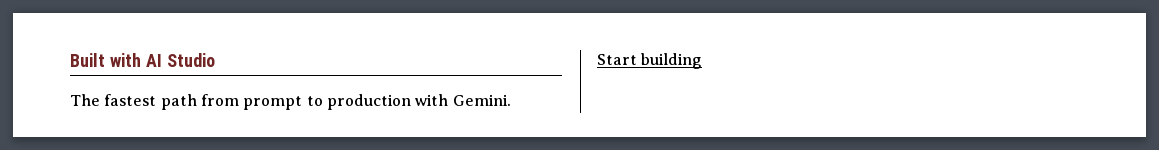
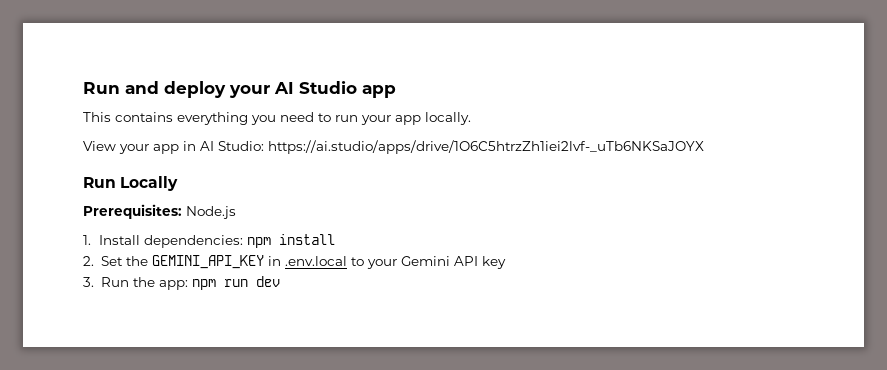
[70,53,215,67] [70,94,511,110] [597,53,703,69] Built with AI Studio // The fastest path from prompt to production with Gemini. // Start building -> [83,81,396,98] [83,112,471,125] [83,140,704,154] [83,176,179,191] [83,204,236,219] [83,234,336,248] [83,255,506,269] [83,276,280,290] Run and deploy your AI Studio app // This contains everything you need to run your app locally. // View your app in AI Studio: https://ai.studio/apps/drive/1O6C5htrzZh1iei2lvf-_uTb6NKSaJOYX // Run Locally // Prerequisites: Node.js // 1. Install dependencies: npm install // 2. Set the GEMINI_API_KEY in .env.local to your Gemini API key // 3. Run the app: npm run dev

